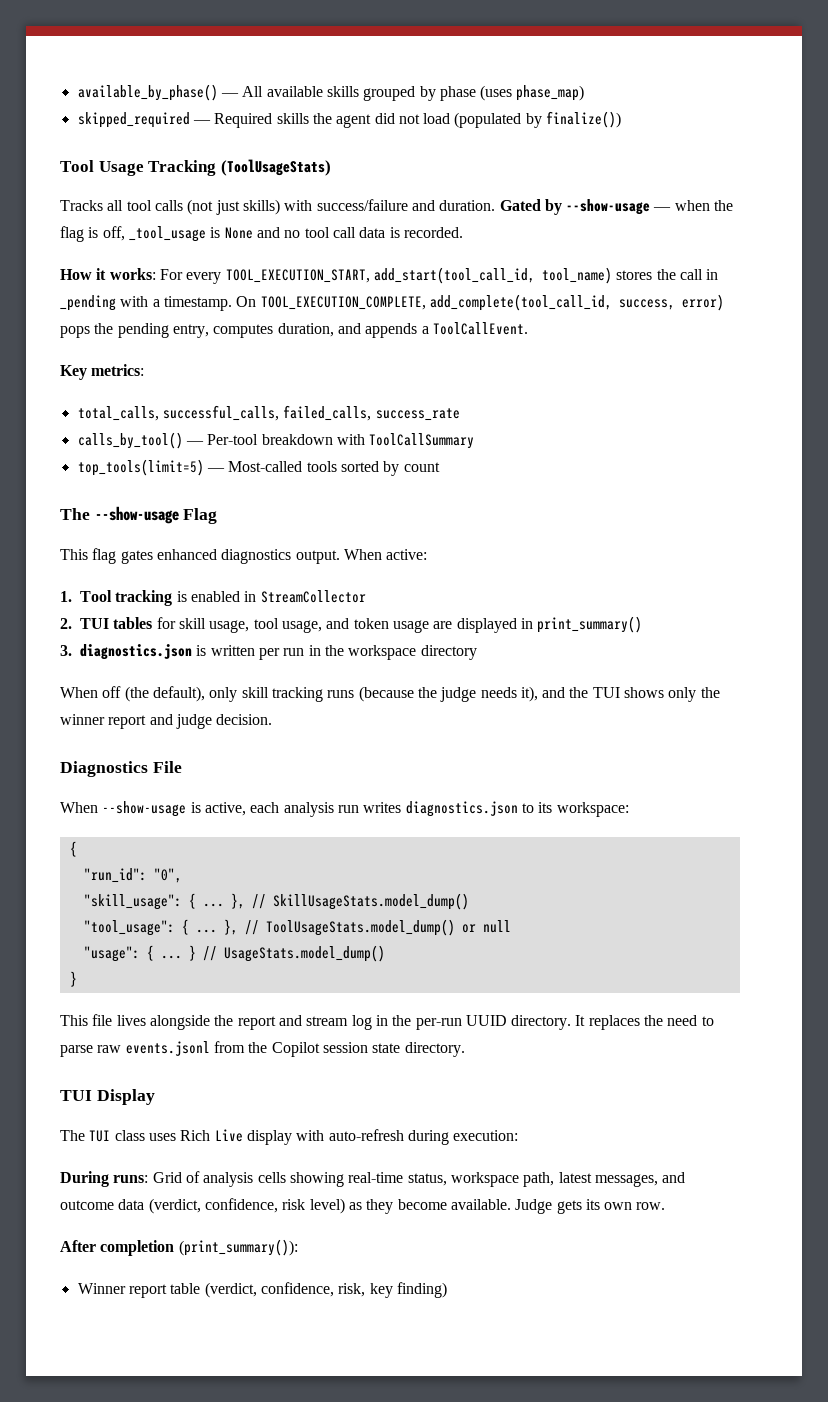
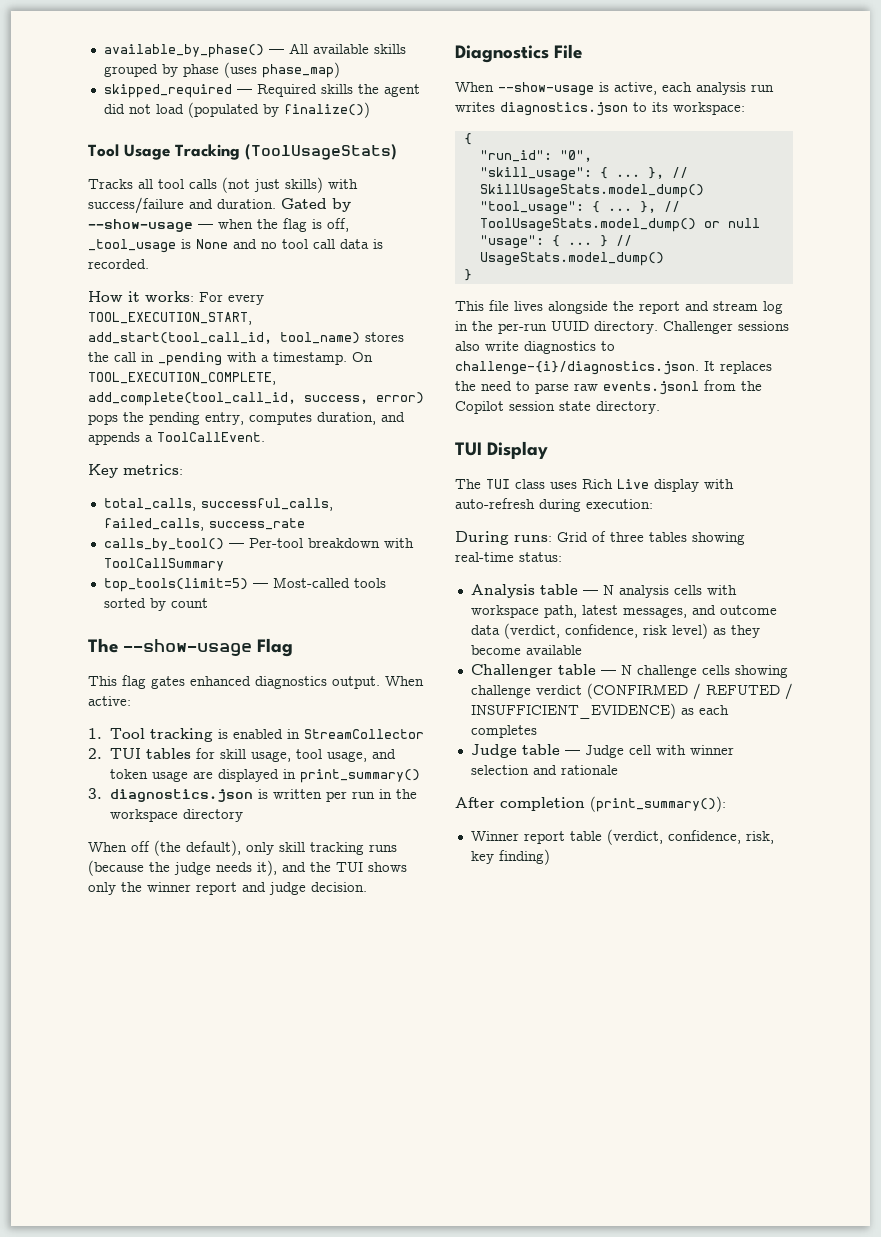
(572, 1022) none -> [663,321,789,334] [455,341,615,354] [455,361,699,375] Challenger sessions also write diagnostics to challenge-{i}/diagnostics.json.
[203,1172,447,1187] analysis cells showing real-time status, -> [610,532,745,545] [455,552,562,562] [470,584,737,598] three tables showing real-time status: // Analysis table — N analysis cells with
[450,1199,666,1214] available. Judge gets its own row. -> [525,645,582,655] [470,664,788,678] [470,683,793,700] [470,703,729,719] [470,725,537,738] [470,744,734,758] [470,765,618,775] available // Challenger table — N challenge cells showing challenge verdict (CONFIRMED / REFUTED / INSUFFICIENT_EVIDENCE) as each completes // Judge table — Judge cell with winner selection and rationale

